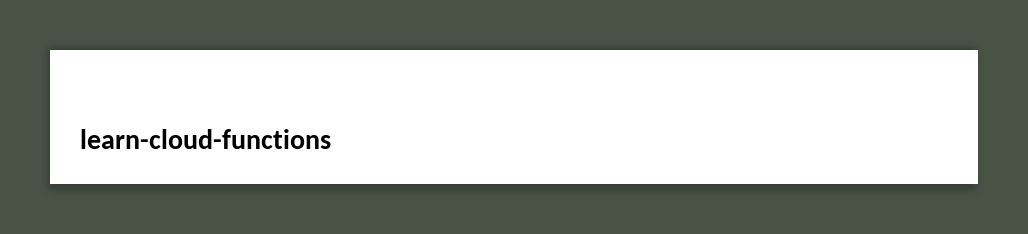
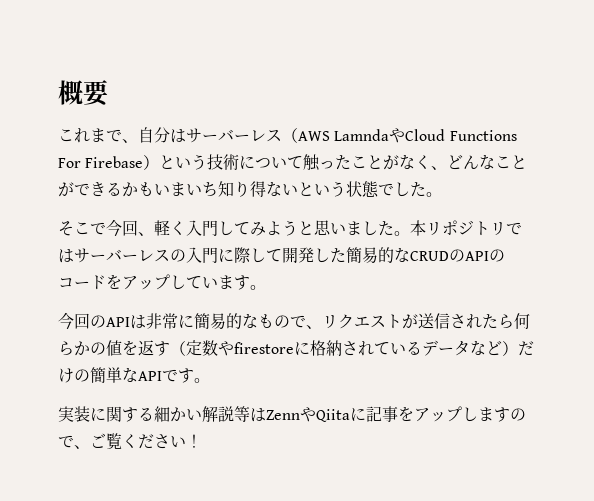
[80,129,331,149] learn-cloud-functions -> [58,80,109,106] [58,127,517,143] [58,154,528,171] [58,181,442,197] [58,219,522,237] [58,247,505,264] [58,274,266,290] [58,312,530,330] [58,340,534,356] [58,367,210,383] [58,406,526,422] [58,433,202,450] 概要 // これまで、自分はサーバーレス（AWS LamndaやCloud Functions For Firebase）という技術について触ったことがなく、どんなことができるかもいまいち知り得ないという状態でした。 // そこで今回、軽く入門してみようと思いました。本リポジトリではサーバーレスの入門に際して開発した簡易的なCRUDのAPIのコードをアップしています。 // 今回のAPIは非常に簡易的なもので、リクエストが送信されたら何らかの値を返す（定数やfirestoreに格納されているデータなど）だけの簡単なAPIです。 // 実装に関する細かい解説等はZennやQiitaに記事をアップしますので、ご覧ください！

